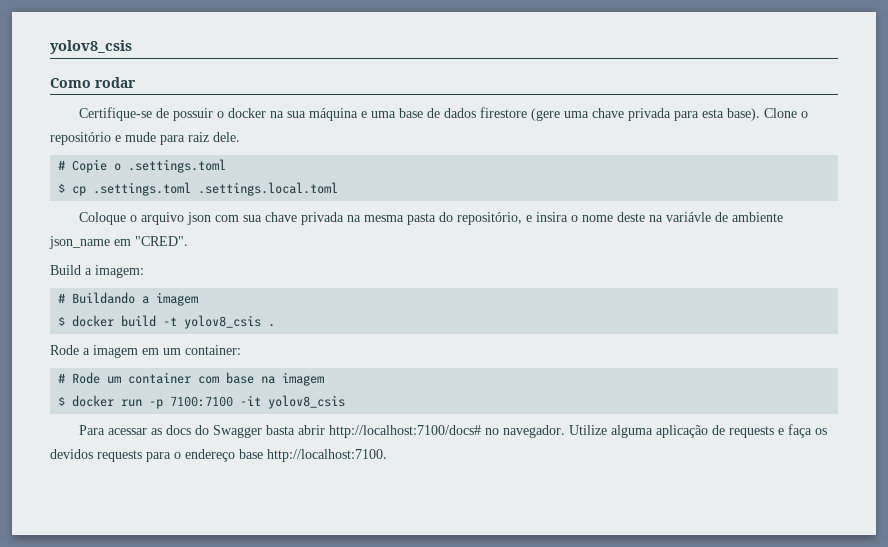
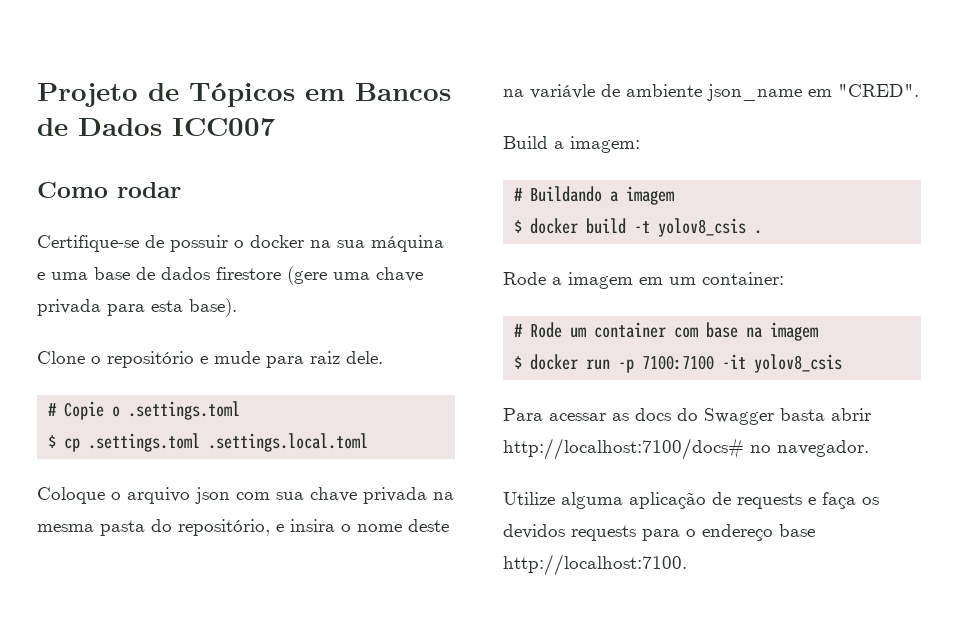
[50,40,132,54] yolov8_csis -> [37,83,451,107] [37,118,276,136] Projeto de Tópicos em Bancos de Dados ICC007
(760, 114) none -> (237, 307) //
(565, 431) none -> (869, 448) //

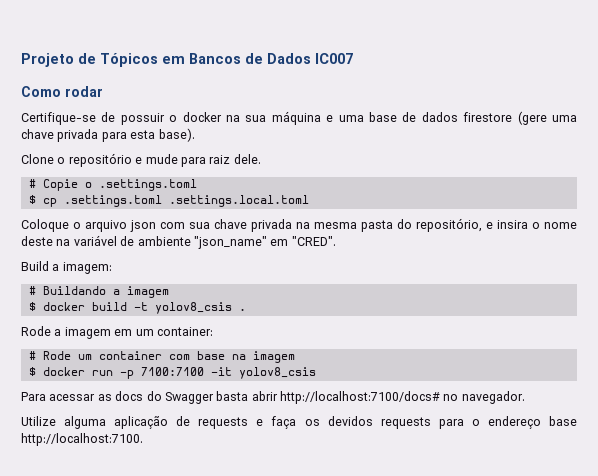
[172,118,276,136] ICC007 -> [315,53,353,64] IC007
[530,84,595,99] variávle -> [73,235,117,246] variável
[707,84,802,101] json_name -> [193,236,267,249] "json_name"

